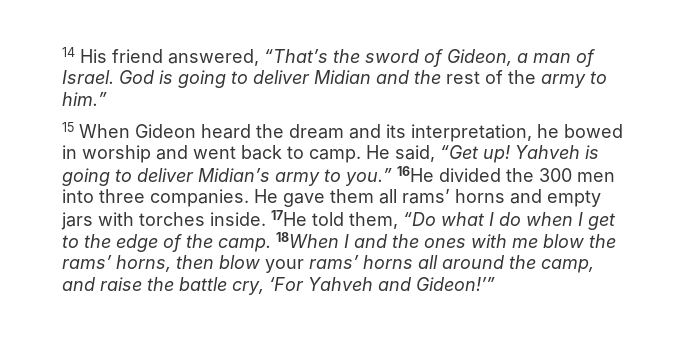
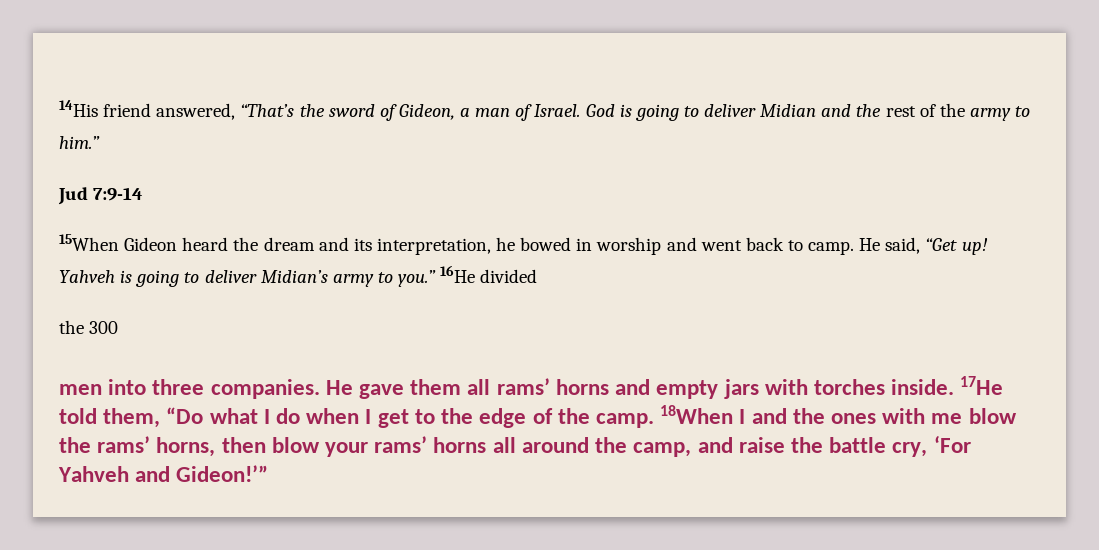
[62,47,107,63] 14 His -> [59,100,98,117] 14His
[62,122,130,138] 15 When -> [58,187,144,205] [59,234,119,251] Jud 7:9-14 // 15When
(501, 175) none -> (538, 276) //
(572, 175) none -> (119, 327) //

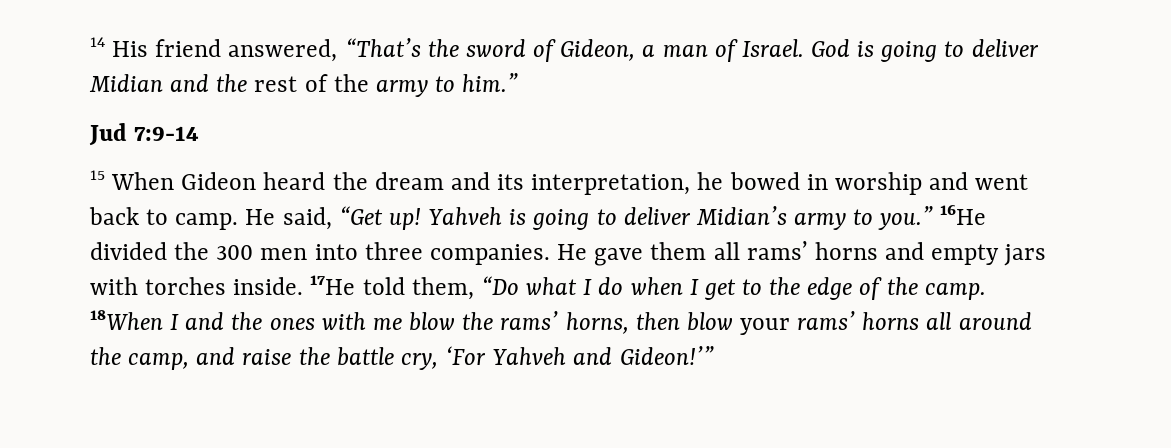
[59,100,98,117] 14His -> [90,37,149,57] 14 His
[59,234,119,251] 15When -> [90,170,175,190] 15 When
(538, 276) // -> (167, 251) none
(119, 327) // -> (254, 252) none

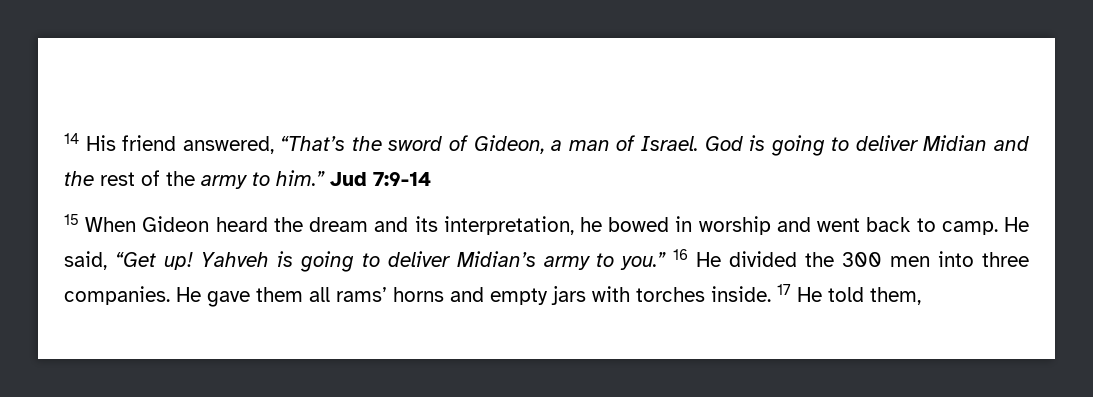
(519, 82) // -> (325, 178) none
[940,205,987,225] 16He -> [673,249,722,267] 16 He
[310,275,986,300] [90,310,1032,335] [90,346,714,370] 17He told them, “Do what I do when I get to the edge of the camp. 18When I and the ones with me blow the rams’ horns, then blow your rams’ horns all around the camp, and raise the battle cry, ‘For Yahveh and Gideon!’” -> [777,284,921,305] 17 He told them,

